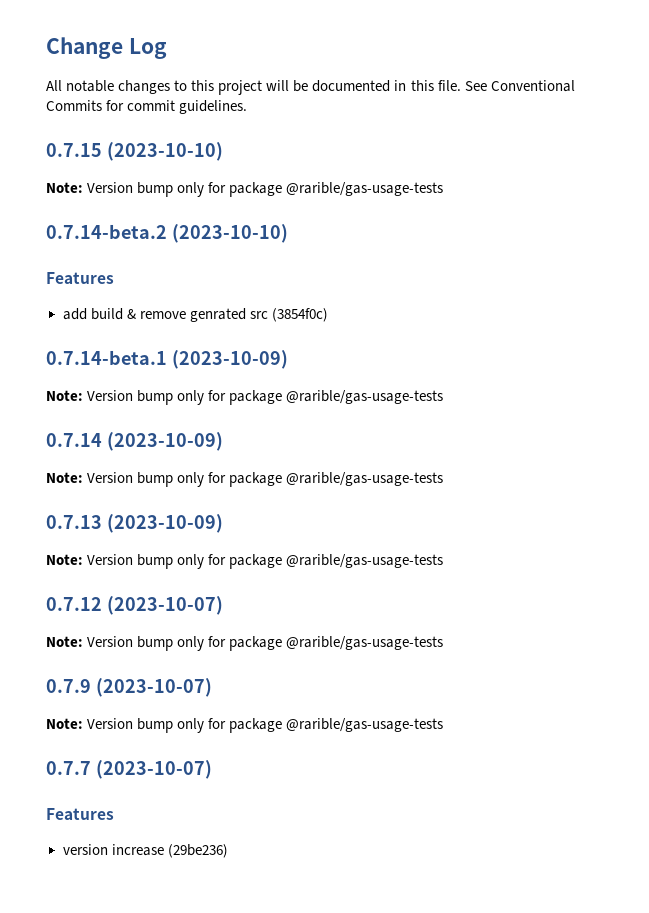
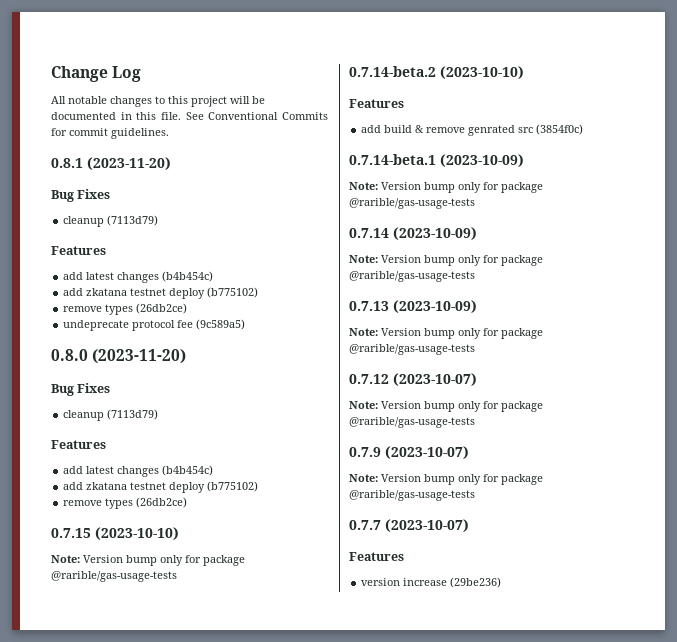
(248, 107) none -> [51,157,171,170] [51,189,111,202] [63,215,159,227] [51,246,106,255] [63,271,214,283] [63,287,259,299] [63,303,188,315] [63,319,246,331] [51,349,187,364] [51,383,111,396] [63,409,159,421] [51,440,106,449] [63,465,214,477] [63,481,259,493] [63,497,188,509] // 0.8.1 (2023-11-20) // Bug Fixes // cleanup (7113d79) // Features // add latest changes (b4b454c) // add zkatana testnet deploy (b775102) // remove types (26db2ce) // undeprecate protocol fee (9c589a5) // 0.8.0 (2023-11-20) // Bug Fixes // cleanup (7113d79) // Features // add latest changes (b4b454c) // add zkatana testnet deploy (b775102) // remove types (26db2ce)

